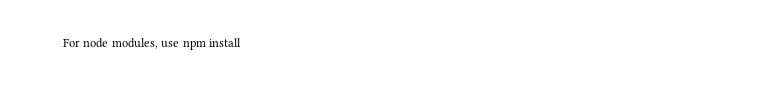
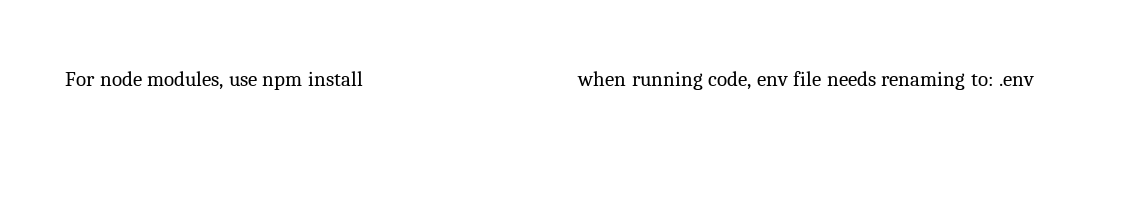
(241, 42) none -> [577,71,1035,90] // when running code, env file needs renaming to: .env

